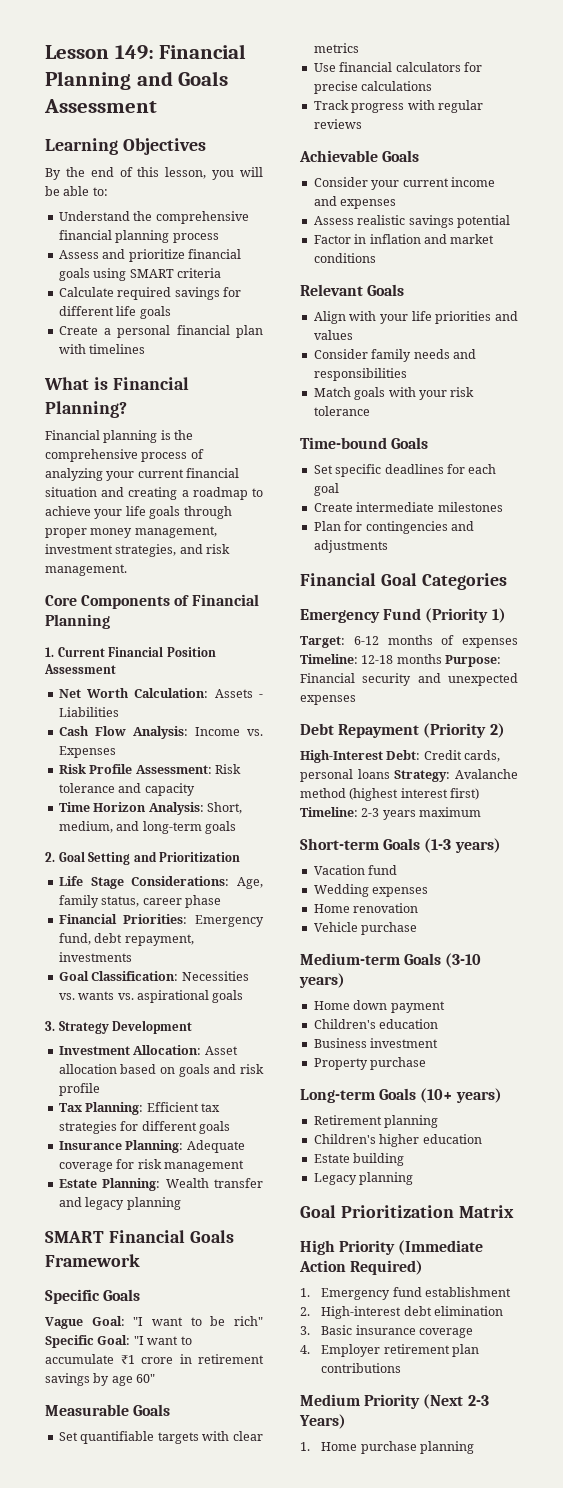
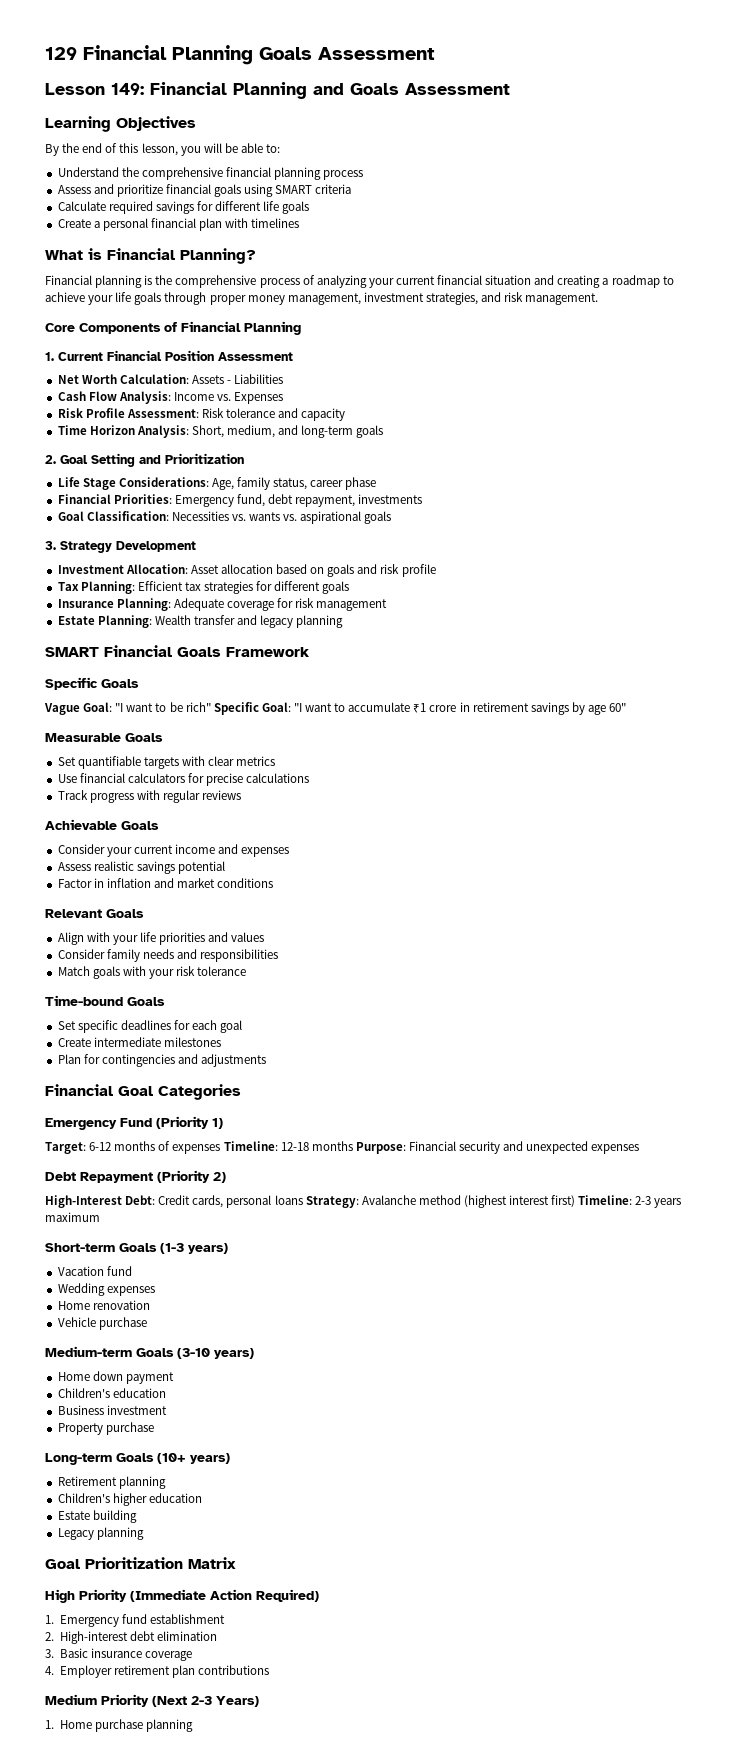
(45, 52) none -> [45,45,435,65] 129 Financial Planning Goals Assessment //

